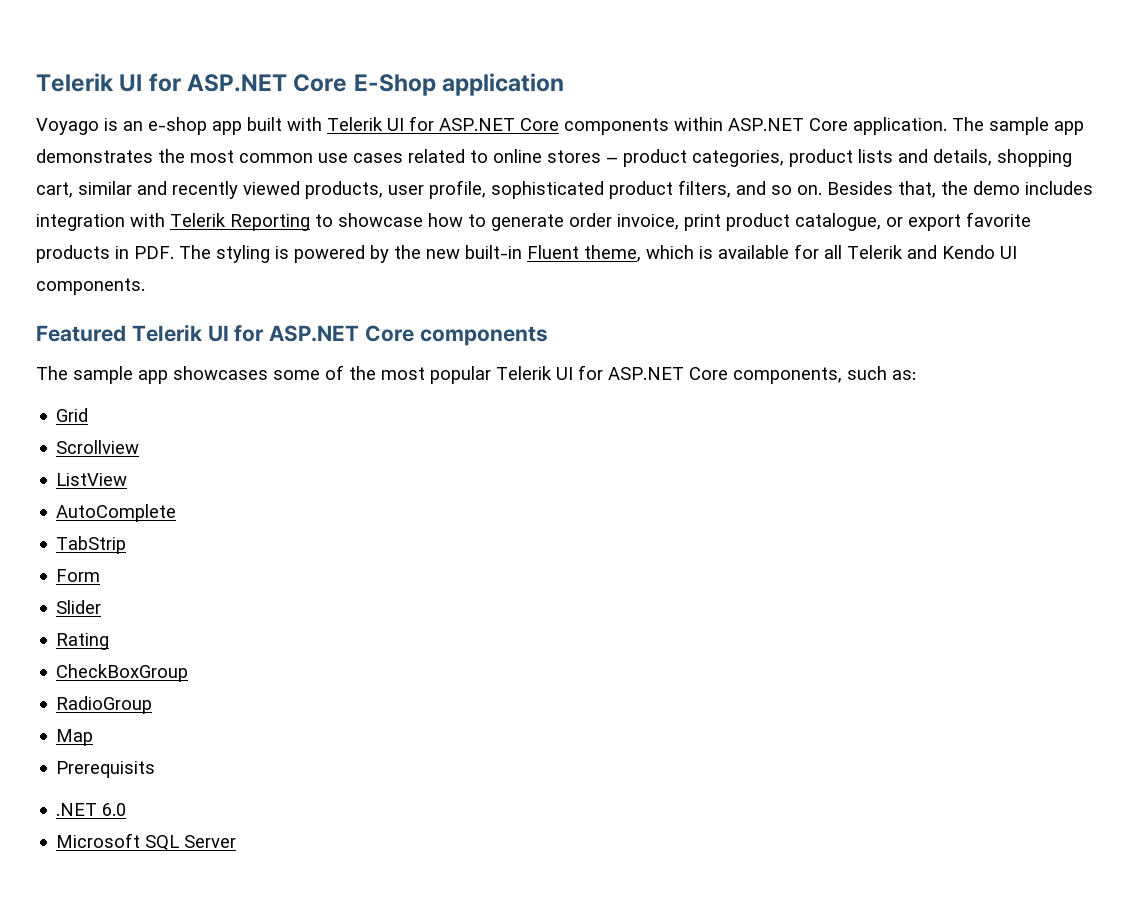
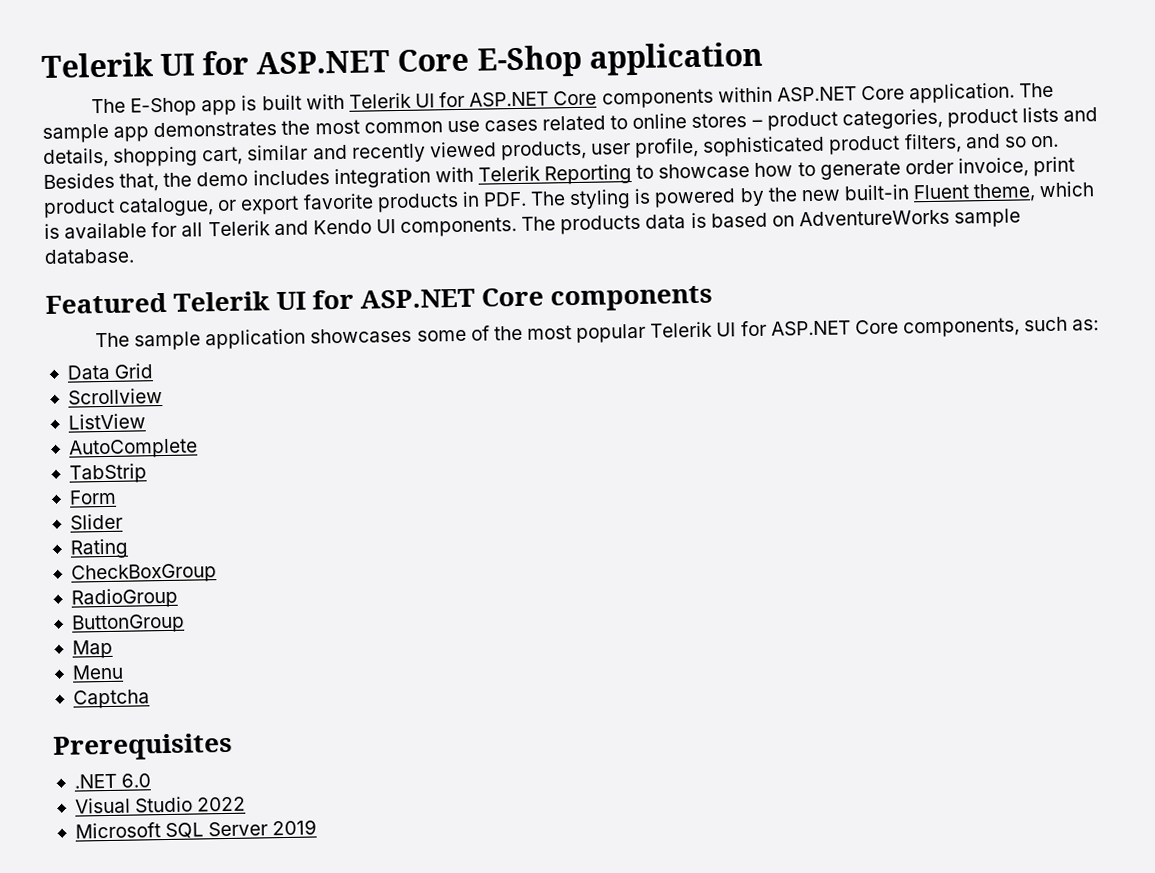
[36,117,242,135] Voyago is an e-shop app -> [91,95,258,117] The E-Shop app is
(145, 286) none -> [521,208,1022,235] [44,248,134,264] The products data is based on AdventureWorks sample database.
[138,370,168,384] app -> [205,328,307,350] application
(916, 375) none -> [66,364,110,380] Data
(153, 705) none -> [70,613,185,634] // ButtonGroup
[56,761,156,778] Prerequisits -> [71,664,124,680] [72,689,150,709] [52,732,233,761] Menu // Captcha // Prerequisites
(127, 809) none -> [74,796,247,814] // Visual Studio 2022
(237, 841) none -> [272,819,318,836] 2019

